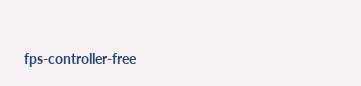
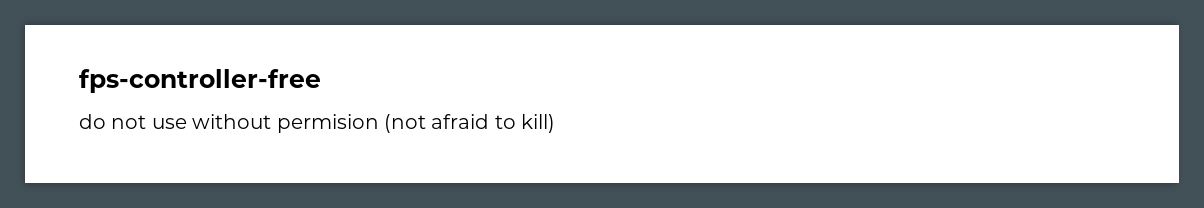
(137, 60) none -> [79,114,556,133] // do not use without permision (not afraid to kill)

